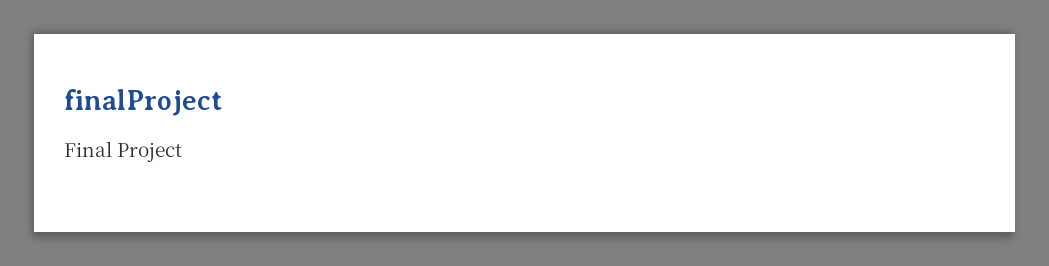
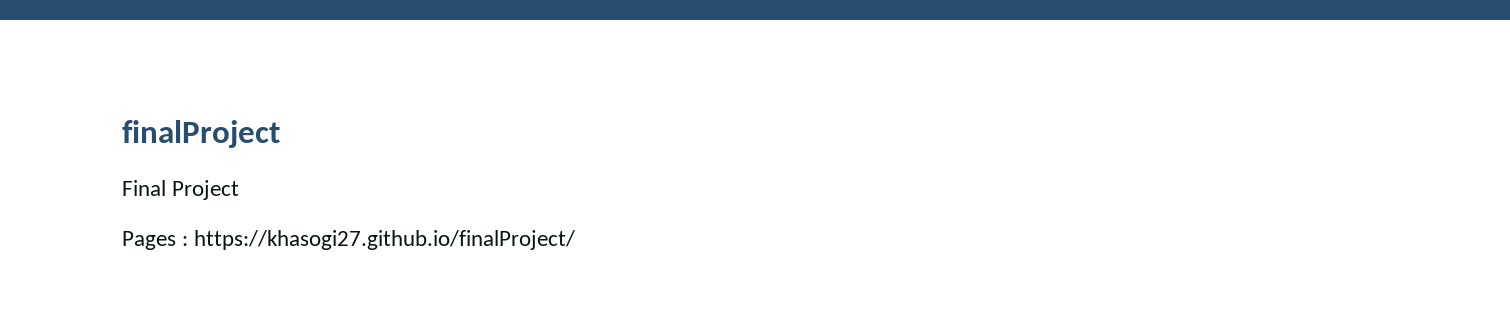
(183, 152) none -> [122,230,576,250] // Pages : https://khasogi27.github.io/finalProject/

